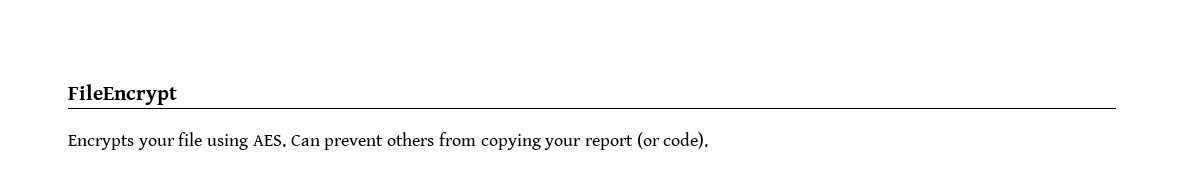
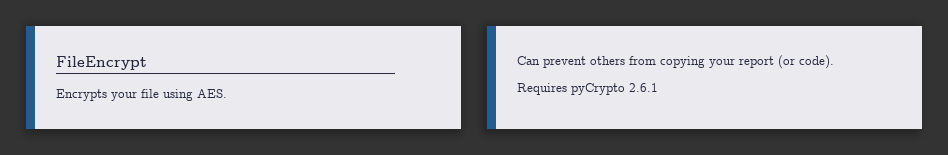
(286, 141) none -> (227, 93) //
(709, 140) none -> [517,83,658,95] // Requires pyCrypto 2.6.1

